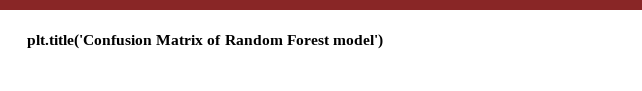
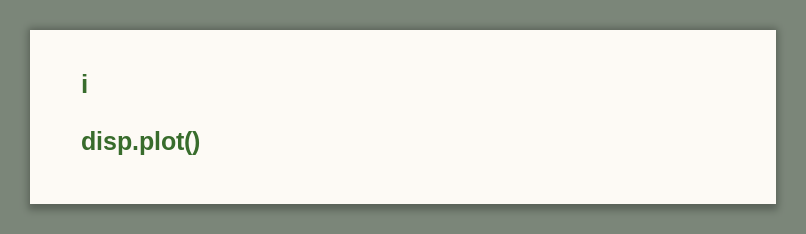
[27,34,383,49] plt.title('Confusion Matrix of Random Forest model') -> [81,74,88,93] [81,131,200,155] i // disp.plot()

